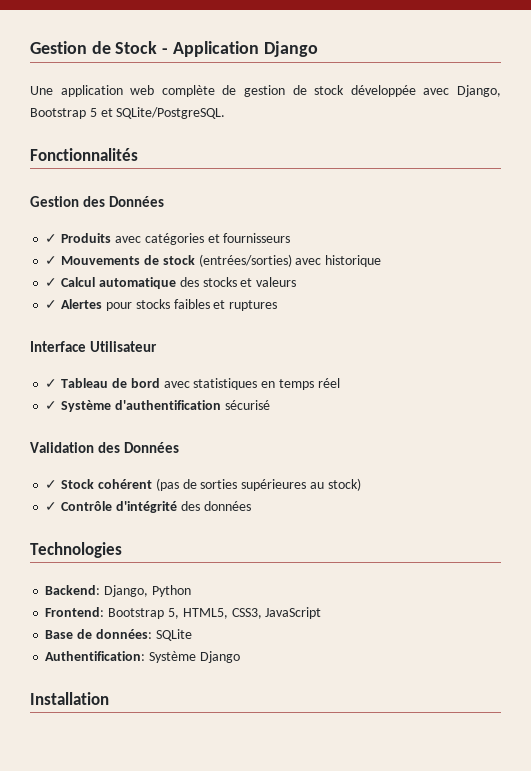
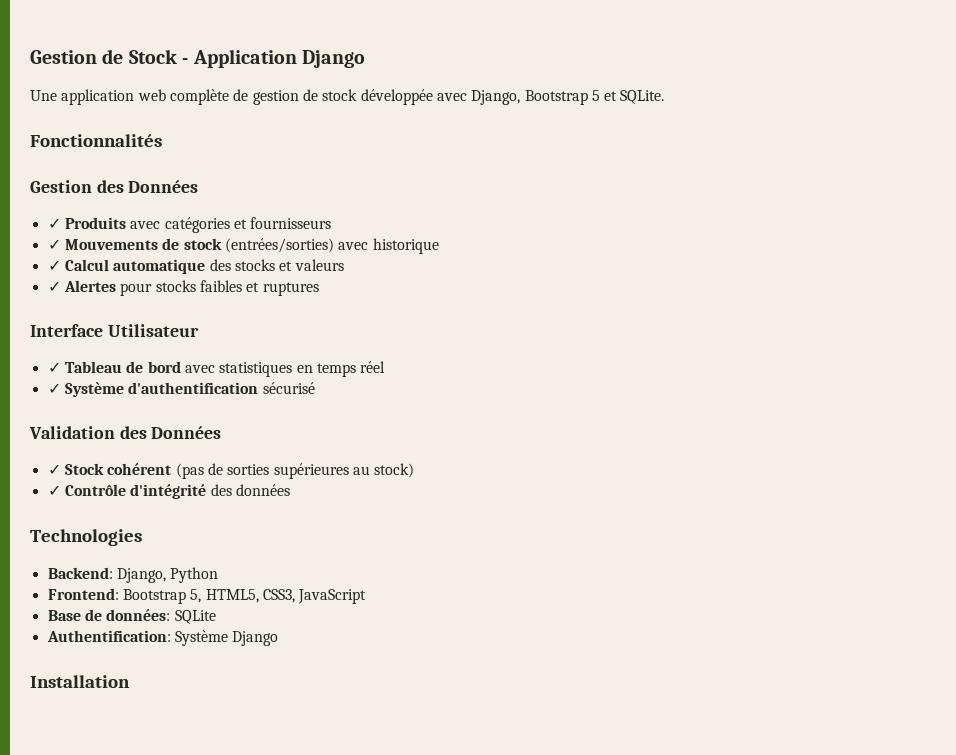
[116,107,226,119] SQLite/PostgreSQL. -> [620,90,665,104] SQLite.

